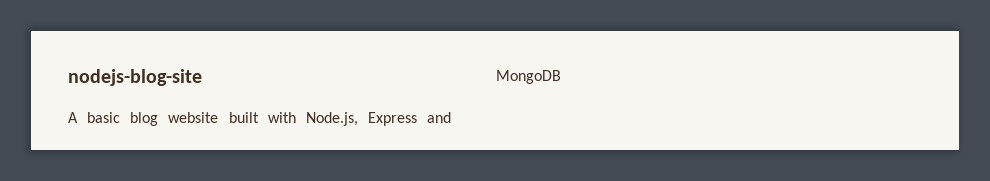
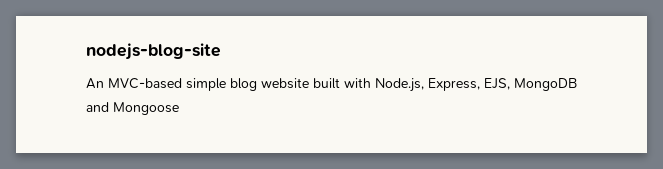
[68,112,121,123] A basic -> [86,78,226,91] An MVC-based simple
[367,112,451,126] [496,70,561,84] Express and MongoDB -> [428,78,577,91] [86,102,179,115] Express, EJS, MongoDB and Mongoose

